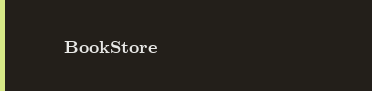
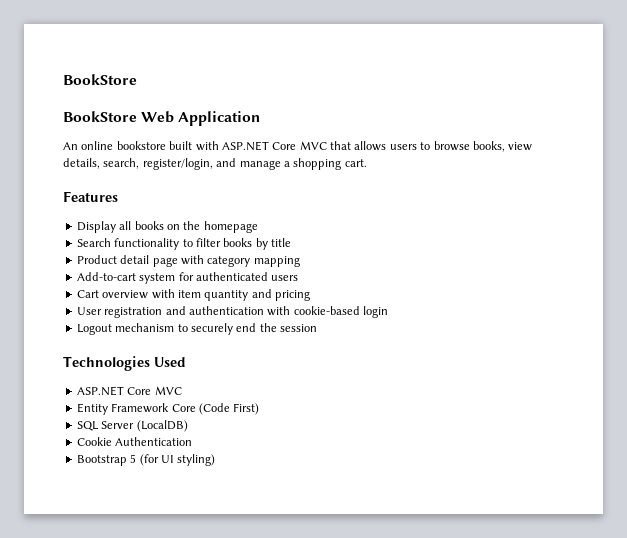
[64,41,157,53] BookStore -> [63,74,137,85] [63,111,261,126] [63,141,533,152] [63,158,367,170] [63,191,118,202] [76,221,258,233] [76,238,291,250] [76,255,300,267] [76,272,299,284] [76,289,310,301] [76,306,388,318] [76,323,317,335] [63,356,186,371] [76,386,182,396] [76,403,260,415] [76,420,188,432] [76,437,193,446] [76,454,216,466] BookStore // BookStore Web Application // An online bookstore built with ASP.NET Core MVC that allows users to browse books, view details, search, register/login, and manage a shopping cart. // Features // Display all books on the homepage // Search functionality to filter books by title // Product detail page with category mapping // Add-to-cart system for authenticated users // Cart overview with item quantity and pricing // User registration and authentication with cookie-based login // Logout mechanism to securely end the session // Technologies Used // ASP.NET Core MVC // Entity Framework Core (Code First) // SQL Server (LocalDB) // Cookie Authentication // Bootstrap 5 (for UI styling)

